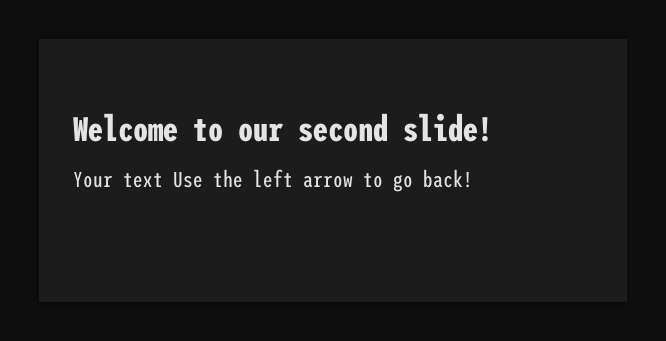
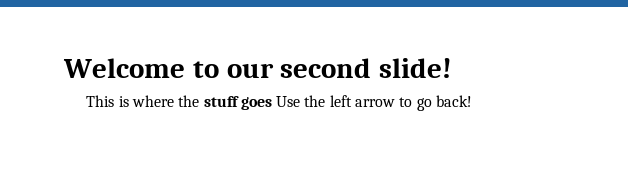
[73,171,163,188] Your text -> [86,95,272,110] This is where the stuff goes

